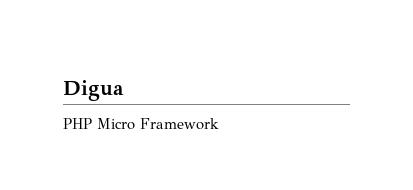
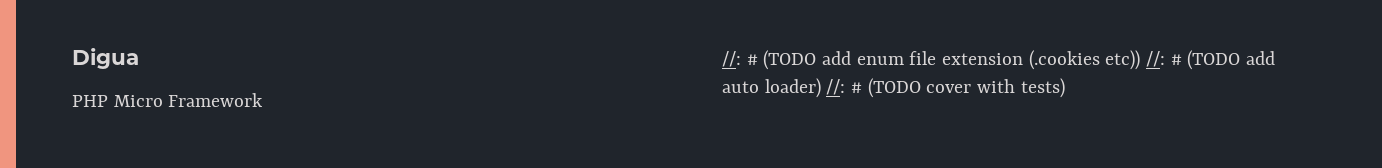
(219, 124) none -> [722,50,1276,70] [722,78,1065,98] // //: # (TODO add enum file extension (.cookies etc)) //: # (TODO add auto loader) //: # (TODO cover with tests)

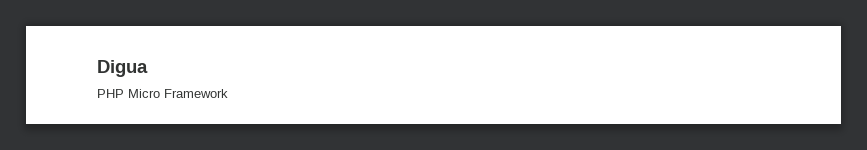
[722,50,1276,70] [722,78,1065,98] // //: # (TODO add enum file extension (.cookies etc)) //: # (TODO add auto loader) //: # (TODO cover with tests) -> (228, 93) none

